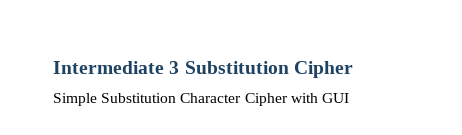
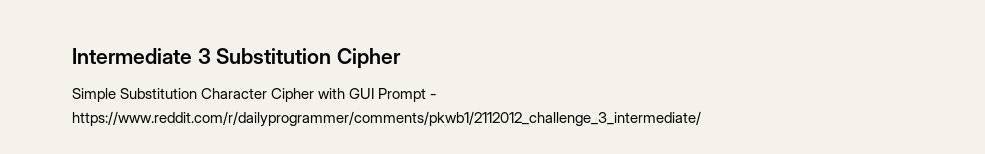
(349, 98) none -> [378,88,437,102] [72,111,701,127] Prompt - https://www.reddit.com/r/dailyprogrammer/comments/pkwb1/2112012_challenge_3_intermediate/

